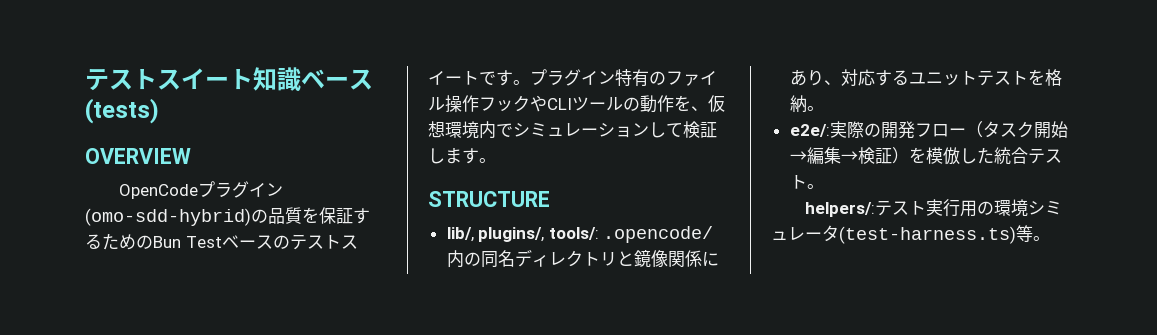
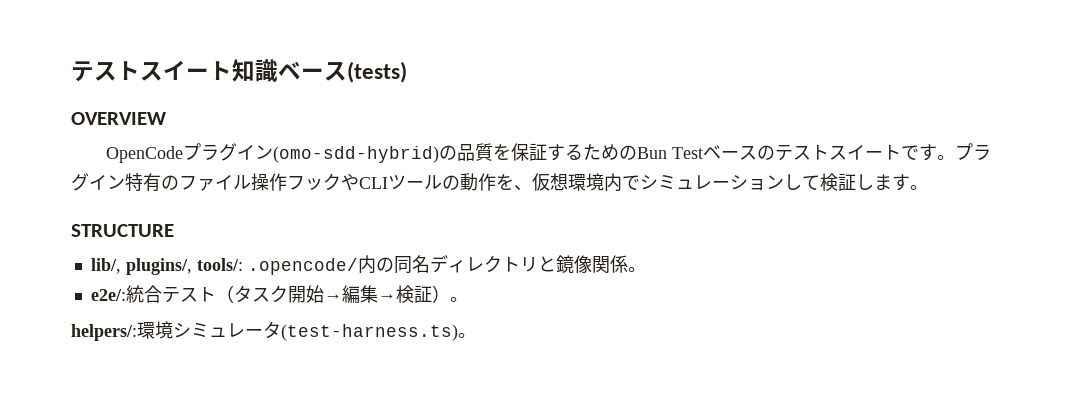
[701,251,719,267] [789,69,1062,86] [789,95,824,113] [789,121,966,139] にあり、対応するユニットテストを格納。 // e2e/:実際の開発フロー -> [627,267,646,272] [90,285,216,303] 。 // e2e/:統合テスト
[908,147,1062,165] [789,175,824,189] [805,199,995,217] を模倣した統合テスト。 // helpers/:テスト実行用の -> [449,297,468,302] [71,324,137,341] 。 // helpers/:
[1016,225,1033,242] 等 -> (458, 332) none

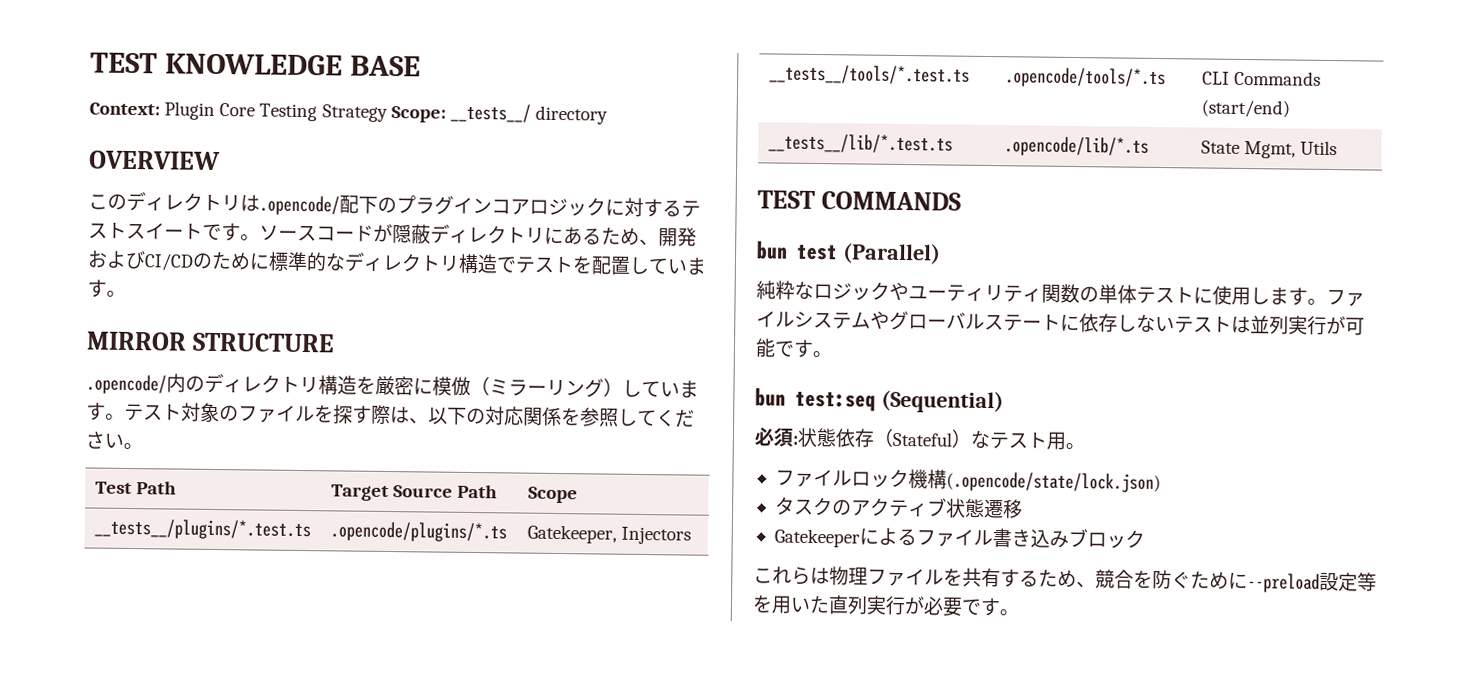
[71,59,407,83] [71,112,166,125] [106,143,776,163] テストスイート知識ベース(tests) // OVERVIEW // OpenCodeプラグイン(omo-sdd-hybrid)の品質を保証するためのBun Testベースの -> [90,52,421,77] [89,101,608,125] [89,150,221,171] [88,191,682,218] TEST KNOWLEDGE BASE // Context: Plugin Core Testing Strategy Scope: __tests__/ directory // OVERVIEW // このディレクトリは.opencode/配下のプラグインコアロジックに対する
[955,143,992,161] [71,173,928,192] [71,224,174,237] [90,255,646,275] [90,285,468,304] [71,321,458,341] プラグイン特有のファイル操作フックやCLIツールの動作を、仮想環境内でシミュレーションして検証します。 // STRUCTURE // lib/, plugins/, tools/: .opencode/内の同名ディレクトリと鏡像関係。 // e2e/:統合テスト（タスク開始→編集→検証）。 // helpers/:環境シミュレータ(test-harness.ts) -> [259,223,697,247] [87,249,707,275] [87,279,126,298] [86,331,335,353] [86,373,699,398] [86,402,695,428] [85,431,143,450] [94,481,178,495] [330,484,499,502] [527,486,578,504] [93,518,311,541] [329,521,507,543] [526,524,692,545] [768,64,970,85] [1004,67,1166,89] [1201,70,1322,86] [1200,99,1290,118] [767,133,953,154] [1003,136,1149,157] [1200,140,1338,159] [757,190,961,211] [757,240,941,265] [756,280,1365,307] [756,310,1365,336] [755,338,832,358] [755,387,1004,414] [754,427,1085,450] [774,468,1161,494] [774,496,1023,519] [773,527,1145,549] [753,566,1377,593] [752,595,1001,617] ソースコードが隠蔽ディレクトリにあるため、開発およびCI/CDのために標準的なディレクトリ構造でテストを配置しています。 // MIRROR STRUCTURE // .opencode/内のディレクトリ構造を厳密に模倣（ミラーリング）しています。テスト対象のファイルを探す際は、以下の対応関係を参照してください。 // Test Path | Target Source Path | Scope // __tests__/plugins/*.test.ts | .opencode/plugins/*.ts | Gatekeeper, Injectors // __tests__/tools/*.test.ts | .opencode/tools/*.ts | CLI Commands (start/end) // __tests__/lib/*.test.ts | .opencode/lib/*.ts | State Mgmt, Utils // TEST COMMANDS // bun test (Parallel) // 純粋なロジックやユーティリティ関数の単体テストに使用します。ファイルシステムやグローバルステートに依存しないテストは並列実行が可能です。 // bun test:seq (Sequential) // 必須:状態依存（Stateful）なテスト用。 // ファイルロック機構(.opencode/state/lock.json) // タスクのアクティブ状態遷移 // Gatekeeperによるファイル書き込みブロック // これらは物理ファイルを共有するため、競合を防ぐために--preload設定等を用いた直列実行が必要です

